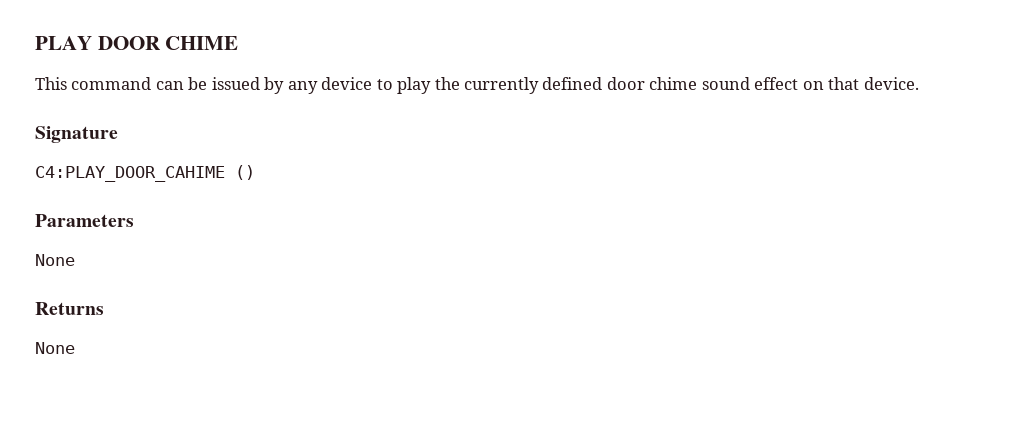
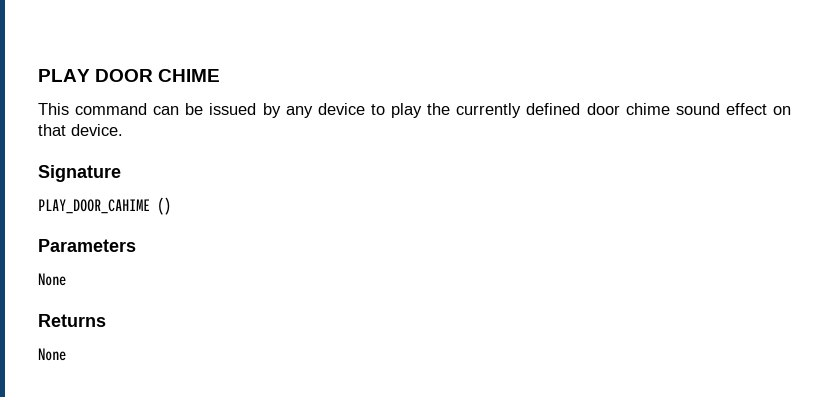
[35,166,225,182] C4:PLAY_DOOR_CAHIME -> [38,199,150,214] PLAY_DOOR_CAHIME

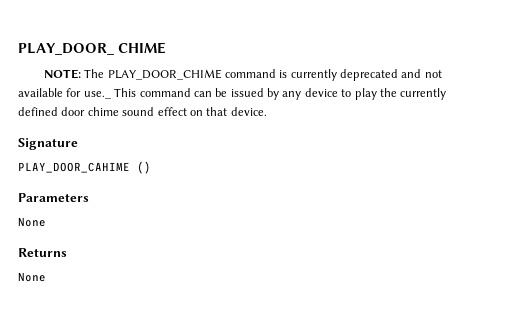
[38,69,154,82] PLAY DOOR -> [18,43,114,55] PLAY_DOOR_
(221, 75) none -> [43,69,442,81] [18,88,112,99] NOTE: The PLAY_DOOR_CHIME command is currently deprecated and not available for use._

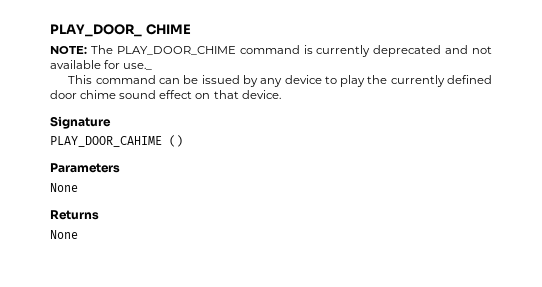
(112, 95) none -> (153, 66) //

